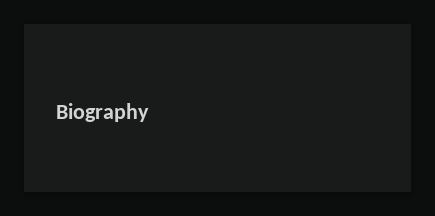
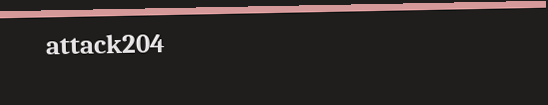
[56,103,149,122] Biography -> [45,33,165,55] attack204

